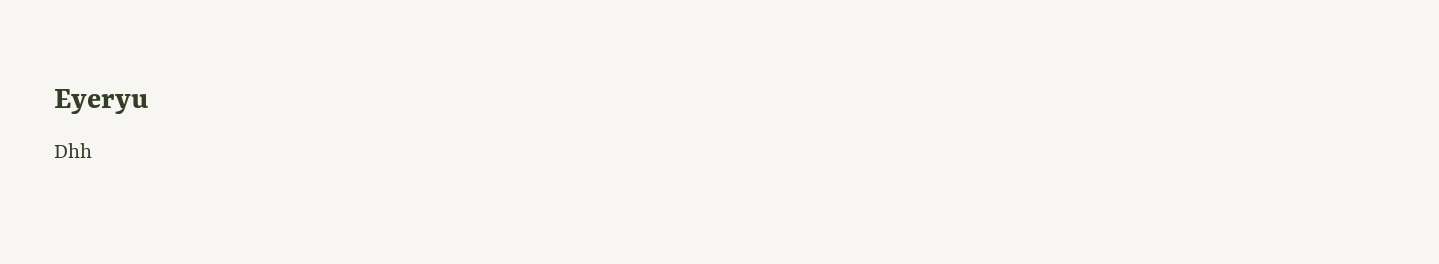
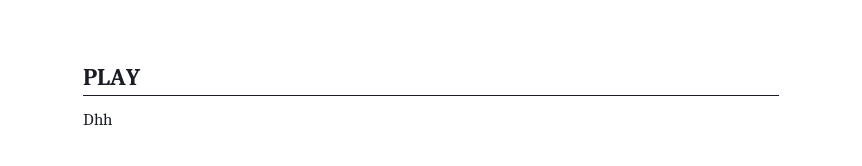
[54,89,148,114] Eyeryu -> [83,69,141,85] PLAY

